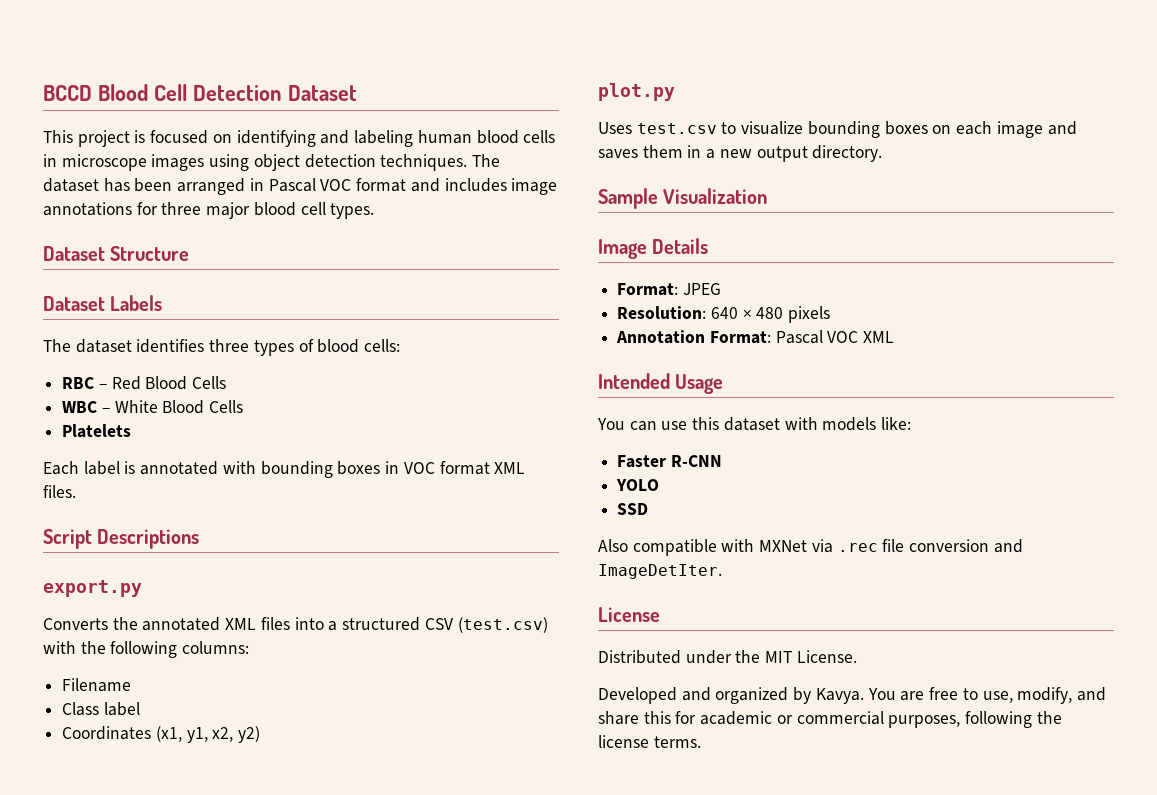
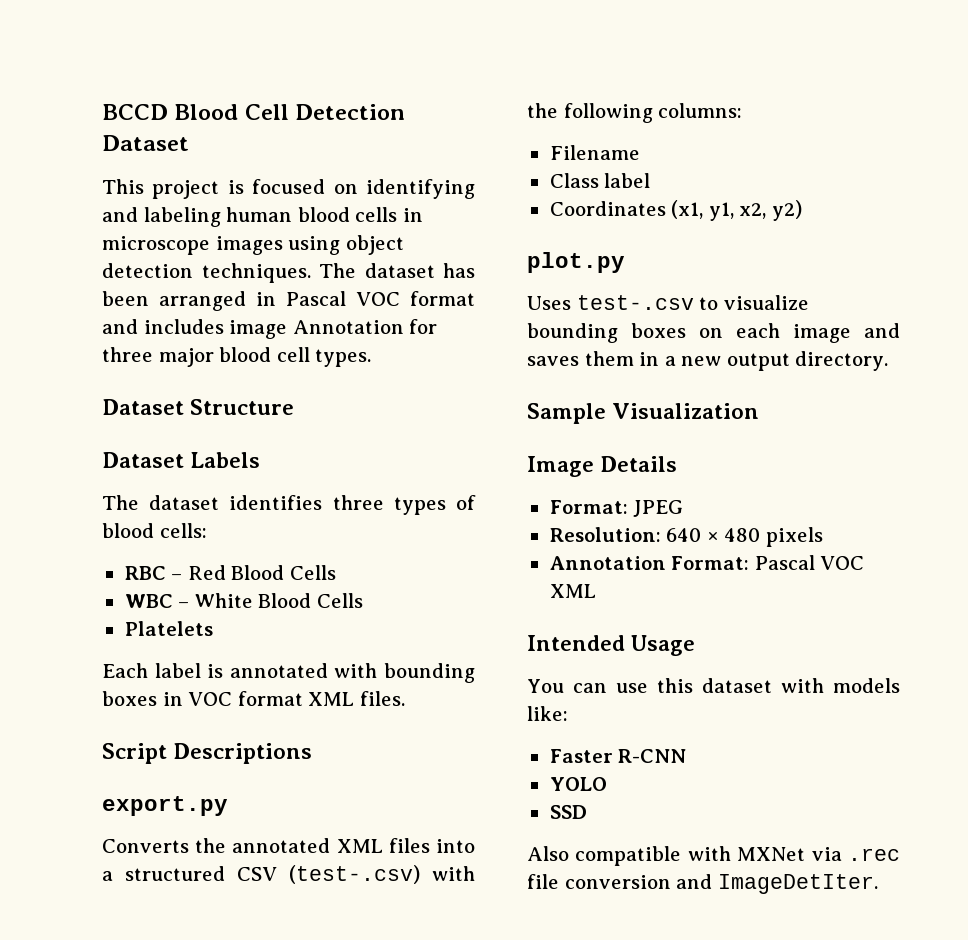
[43,202,132,216] annotations -> [292,320,404,334] Annotation
[457,617,548,633] (test.csv) -> [289,865,420,884] (test-.csv)
[636,123,717,134] test.csv -> [576,295,694,310] test-.csv
[598,607,660,622] [598,650,857,664] [598,687,1106,704] [598,711,1062,728] [598,735,701,748] // License // Distributed under the MIT License. // Developed and organized by Kavya. You are free to use, modify, and share this for academic or commercial purposes, following the license terms. -> (878, 884) none

